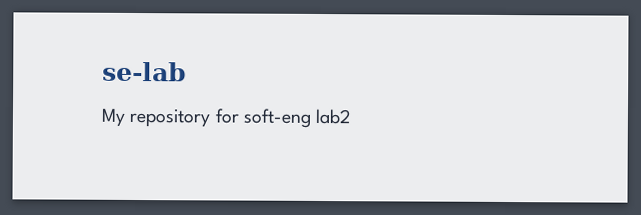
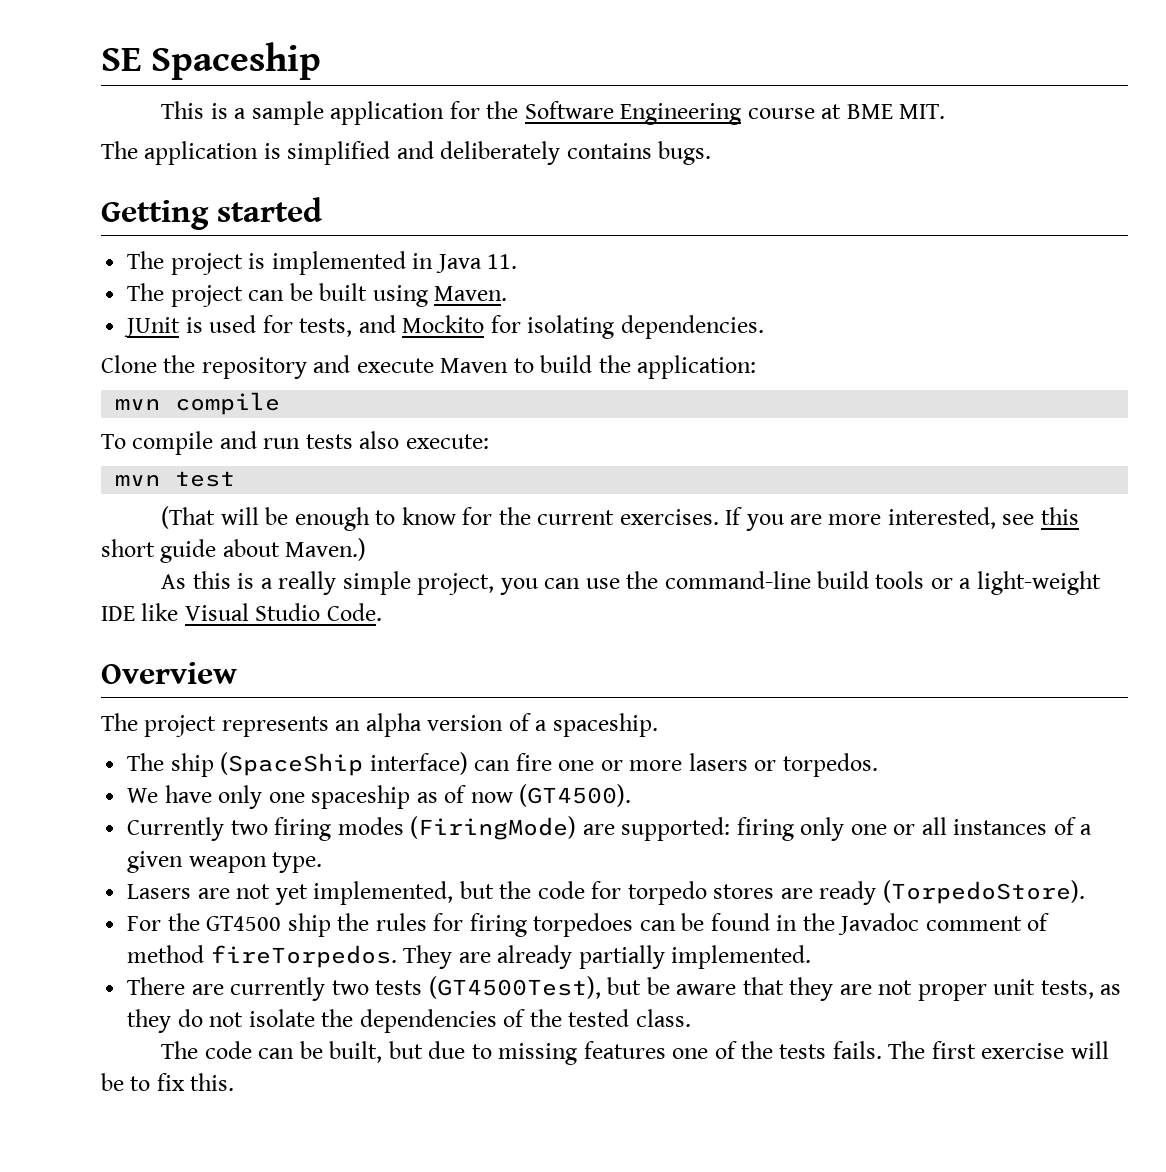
[102,61,186,82] [101,108,352,128] se-lab // My repository for soft-eng lab2 -> [101,42,322,80] [161,101,945,125] [101,141,712,165] [101,197,322,230] [127,251,518,275] [127,283,508,307] [124,315,764,339] [101,355,757,379] [115,392,281,415] [101,431,489,455] [115,471,236,487] [161,506,1079,531] [101,538,367,563] [161,571,1101,595] [101,603,382,621] [101,662,237,684] [101,713,658,737] [127,752,878,777] [127,784,632,809] [127,816,1093,841] [127,851,323,873] [127,880,1085,905] [127,913,1050,937] [127,945,812,969] [127,976,1122,1001] [127,1009,691,1033] [161,1041,1109,1065] [101,1073,235,1091] SE Spaceship // This is a sample application for the Software Engineering course at BME MIT. // The application is simplified and deliberately contains bugs. // Getting started // The project is implemented in Java 11. // The project can be built using Maven. // JUnit is used for tests, and Mockito for isolating dependencies. // Clone the repository and execute Maven to build the application: // mvn compile // To compile and run tests also execute: // mvn test // (That will be enough to know for the current exercises. If you are more interested, see this short guide about Maven.) // As this is a really simple project, you can use the command-line build tools or a light-weight IDE like Visual Studio Code. // Overview // The project represents an alpha version of a spaceship. // The ship (SpaceShip interface) can fire one or more lasers or torpedos. // We have only one spaceship as of now (GT4500). // Currently two firing modes (FiringMode) are supported: firing only one or all instances of a given weapon type. // Lasers are not yet implemented, but the code for torpedo stores are ready (TorpedoStore). // For the GT4500 ship the rules for firing torpedoes can be found in the Javadoc comment of method fireTorpedos. They are already partially implemented. // There are currently two tests (GT4500Test), but be aware that they are not proper unit tests, as they do not isolate the dependencies of the tested class. // The code can be built, but due to missing features one of the tests fails. The first exercise will be to fix this.

